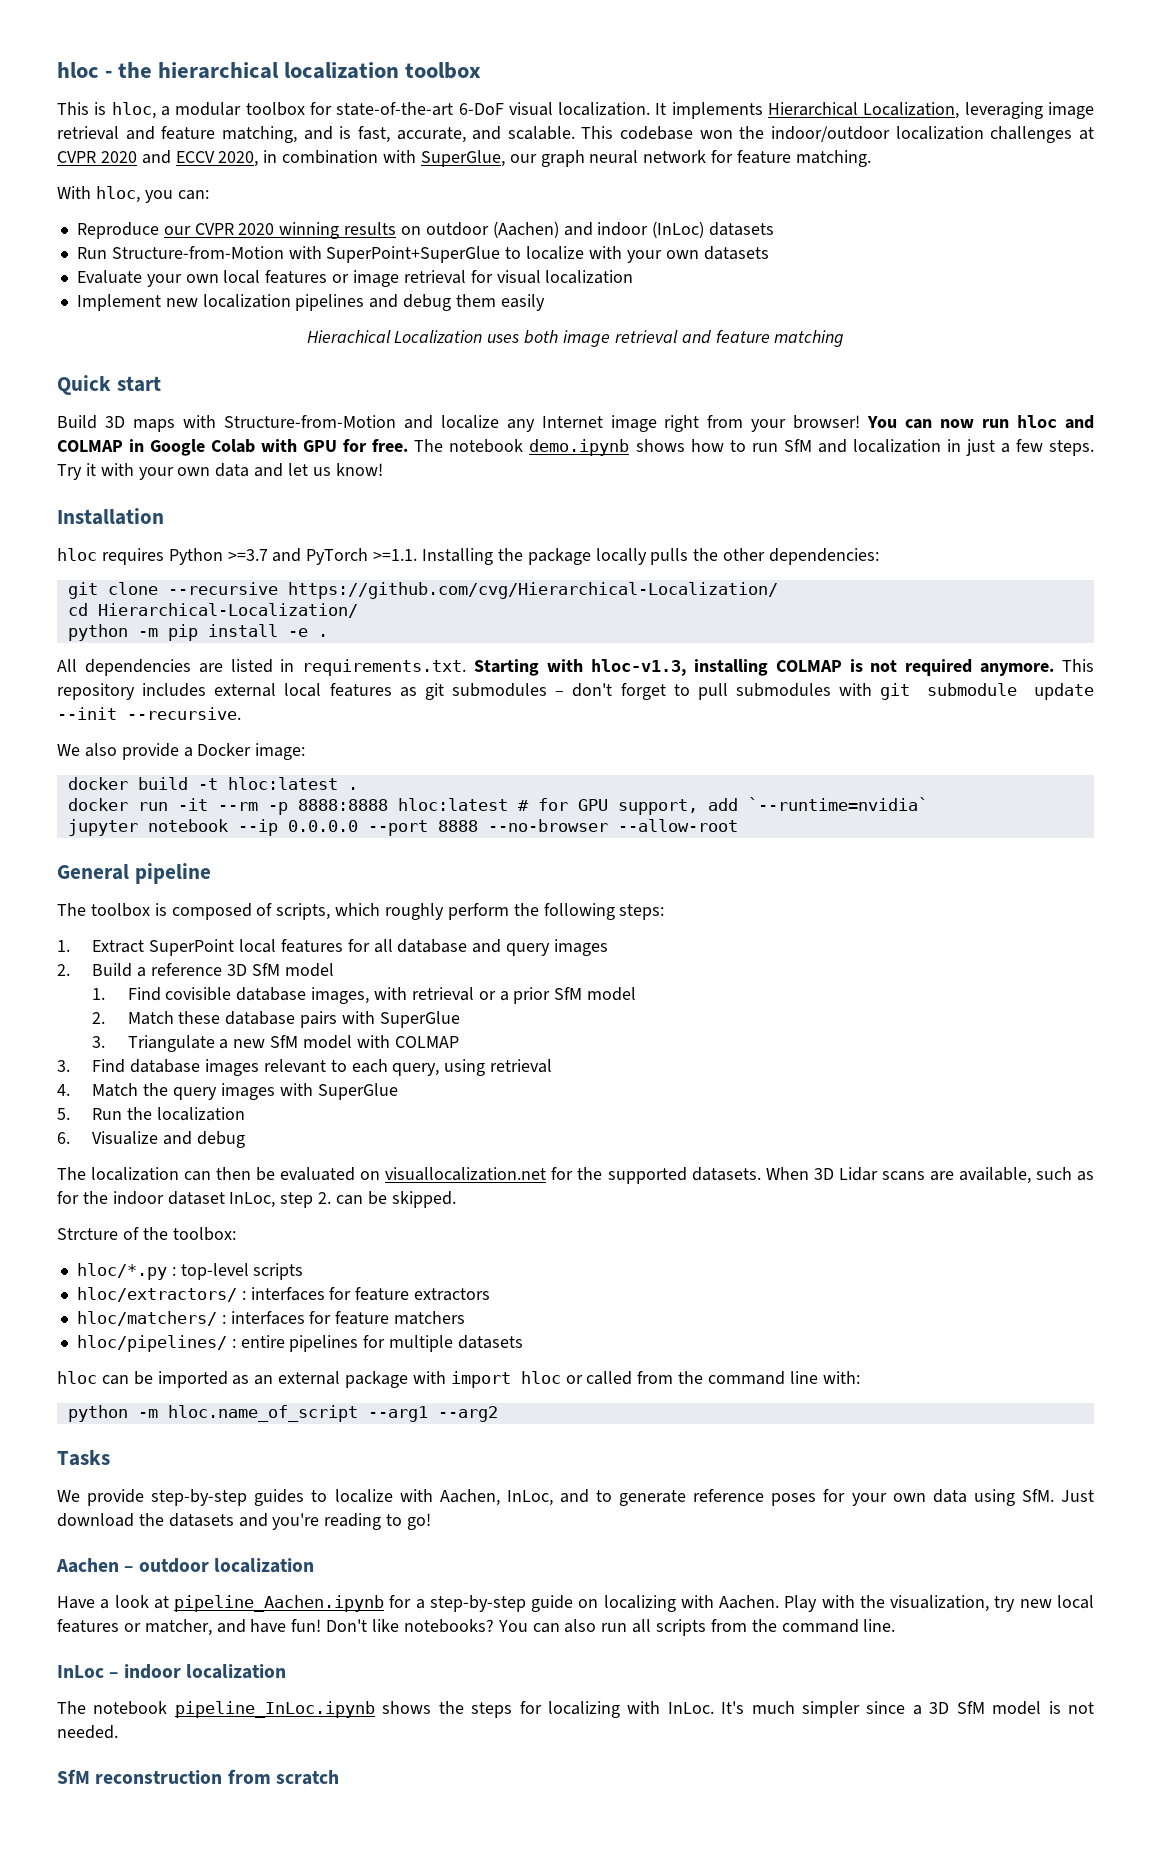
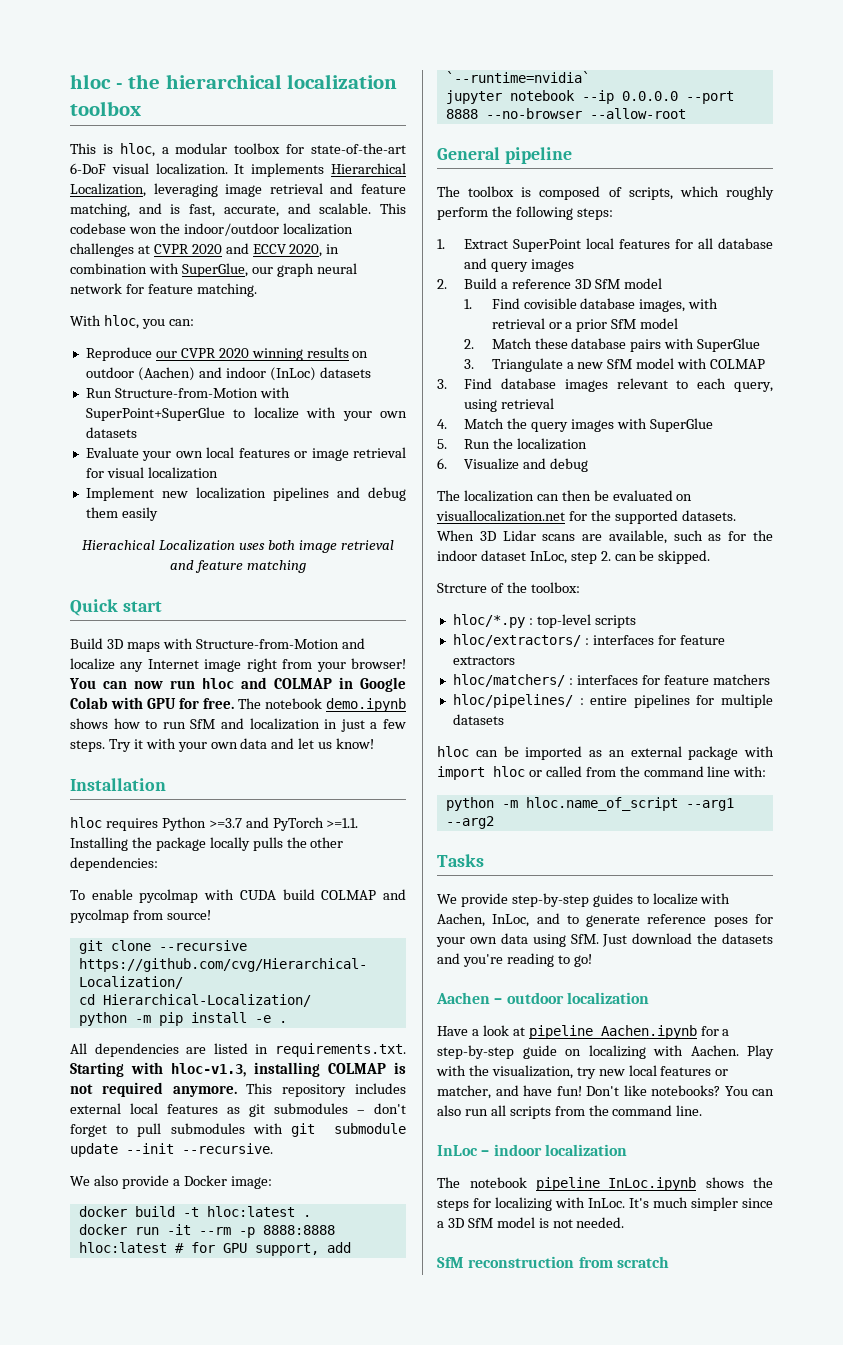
(880, 556) none -> [70,889,407,903] [70,909,211,923] // To enable pycolmap with CUDA build COLMAP and pycolmap from source!

